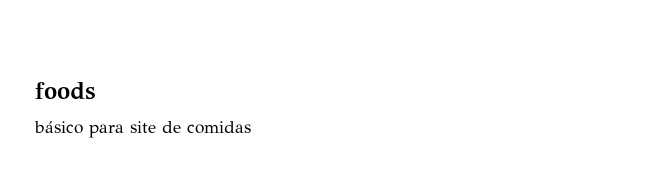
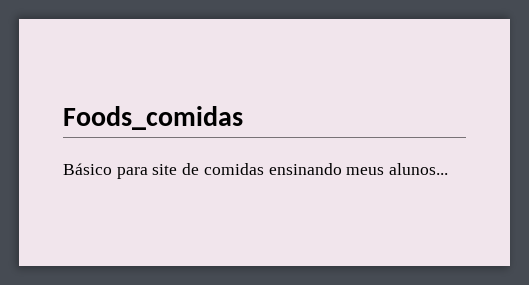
[35,82,96,100] [34,121,83,134] foods // básico -> [63,106,243,130] [63,163,112,175] Foods_comidas // Básico
(251, 127) none -> [268,163,449,175] ensinando meus alunos...

